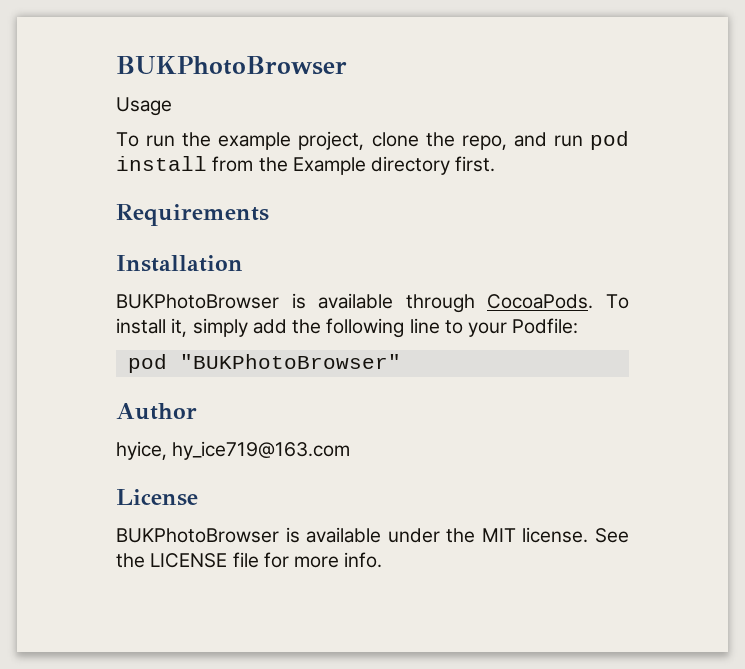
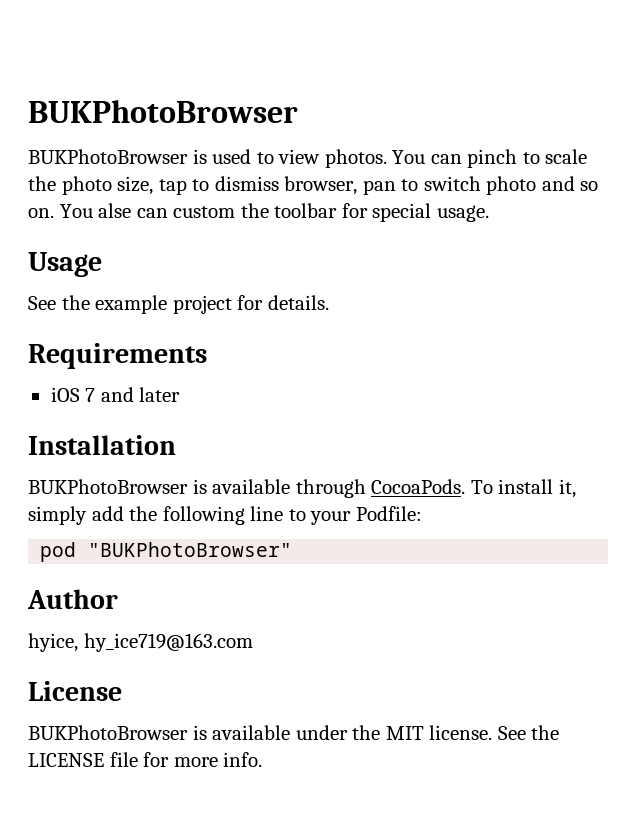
[116,97,172,116] [116,131,630,150] [116,156,496,175] [116,204,269,226] Usage // To run the example project, clone the repo, and run pod install from the Example directory first. // Requirements -> [28,149,588,168] [28,176,599,195] [28,203,489,222] [28,252,102,277] [28,295,329,314] [28,343,207,369] [50,387,181,402] BUKPhotoBrowser is used to view photos. You can pinch to scale the photo size, tap to dismiss browser, pan to switch photo and so on. You alse can custom the toolbar for special usage. // Usage // See the example project for details. // Requirements // iOS 7 and later

